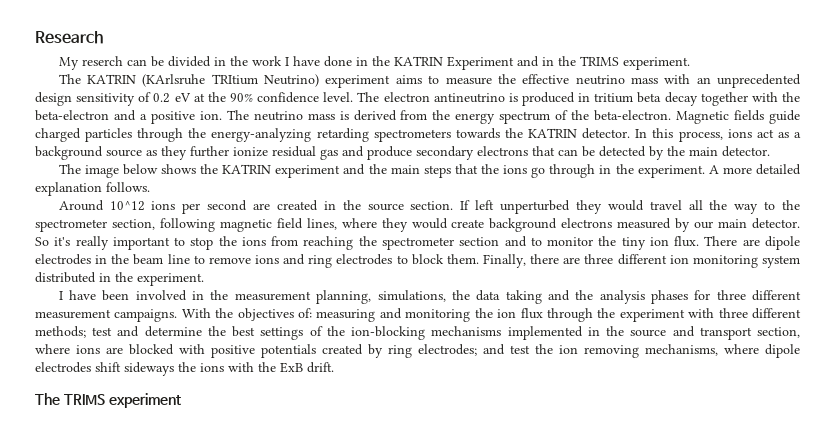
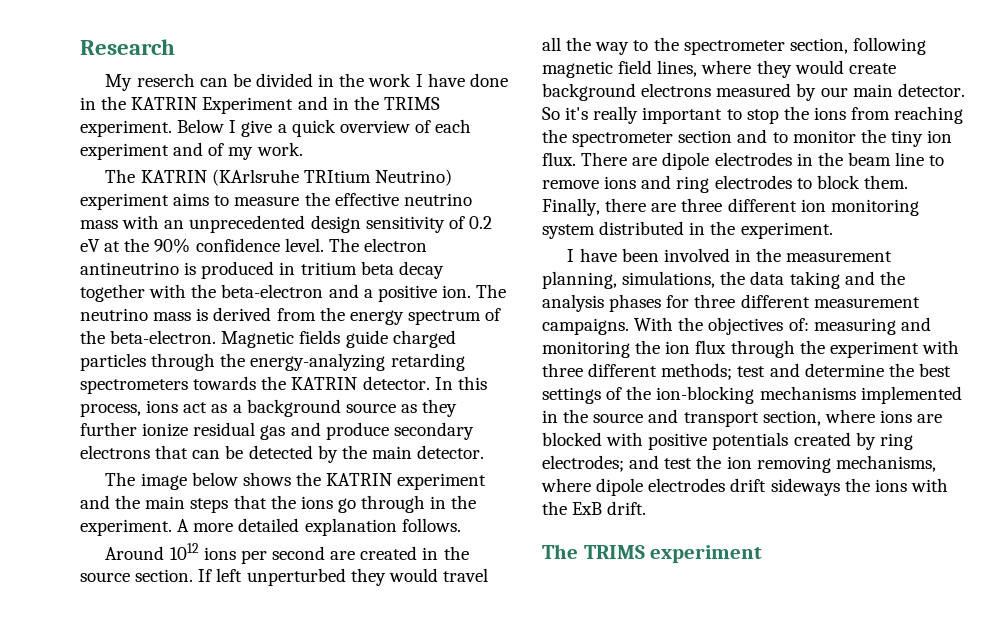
(690, 63) none -> [177,119,472,137] [80,142,303,160] Below I give a quick overview of each experiment and of my work.
[109,201,145,211] 10^12 -> [169,543,199,560] 1012
[95,362,121,372] shift -> [730,478,767,492] drift

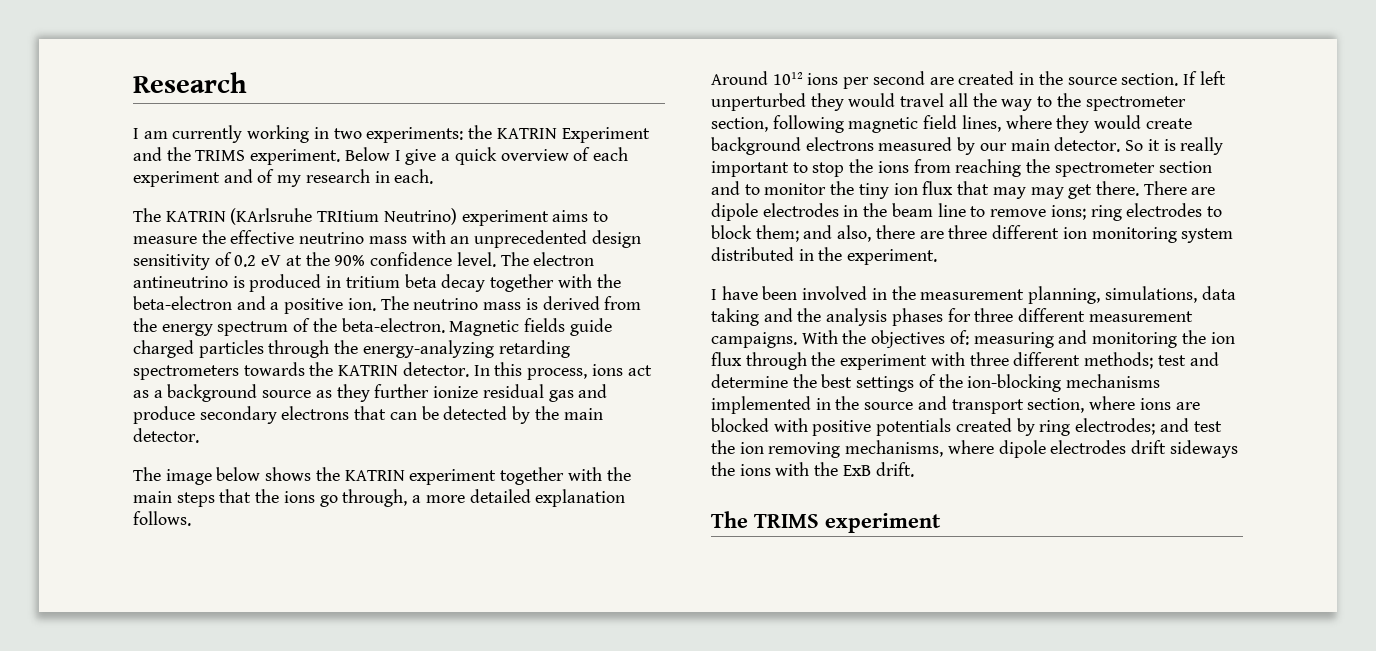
[105,73,508,91] [80,97,96,110] My reserch can be divided in the work I have done in -> [133,125,464,143] I am currently working in two experiments:
[332,97,349,110] in -> (162, 154) none
[256,142,303,156] work. -> [305,169,434,184] research in each.
[80,495,110,509] and -> [500,467,602,485] together with
[361,495,477,513] [80,519,190,536] through in the experiment. A -> [342,489,422,507] through, a
[565,107,589,120] it's -> [1147,139,1176,151] it is
[542,152,576,166] flux. -> [922,181,1139,199] flux that may may get there.
[604,175,672,189] ions and -> [1050,205,1086,220] ions;
[863,175,908,189] [542,198,600,216] them. Finally, -> [755,225,872,242] them; and also,
[720,271,746,285] the -> (1197, 294) none

